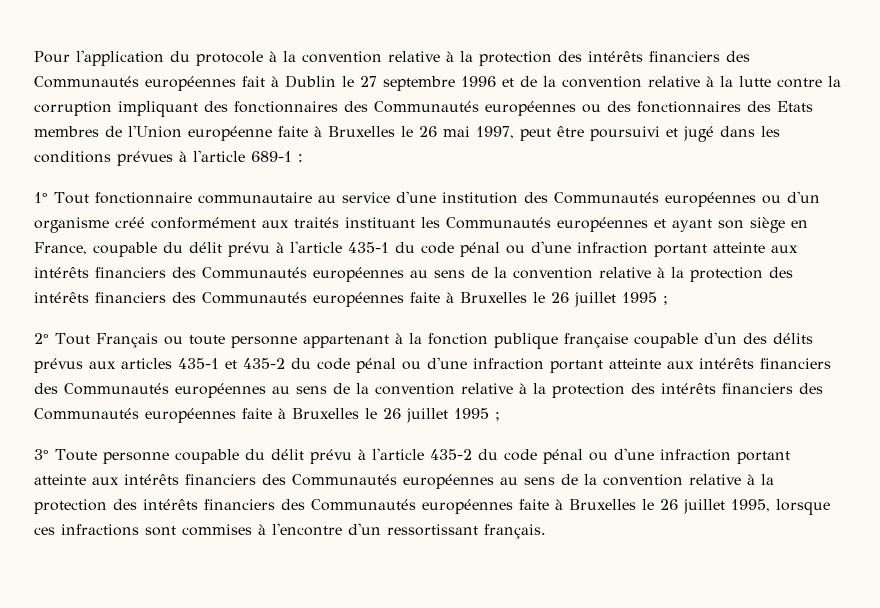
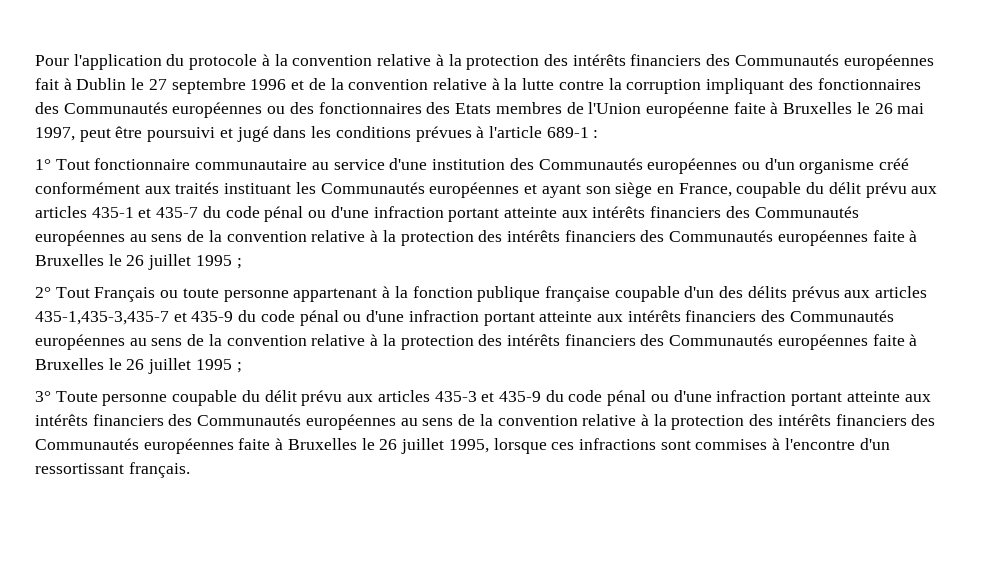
[276,241,389,253] à l'article 435-1 -> [911,186,938,194] [35,206,199,218] aux articles 435-1 et 435-7
[178,358,285,369] 435-1 et 435-2 -> [35,311,234,325] 435-1,435-3,435-7 et 435-9
[357,448,472,460] à l'article 435-2 -> [347,390,541,402] aux articles 435-3 et 435-9

